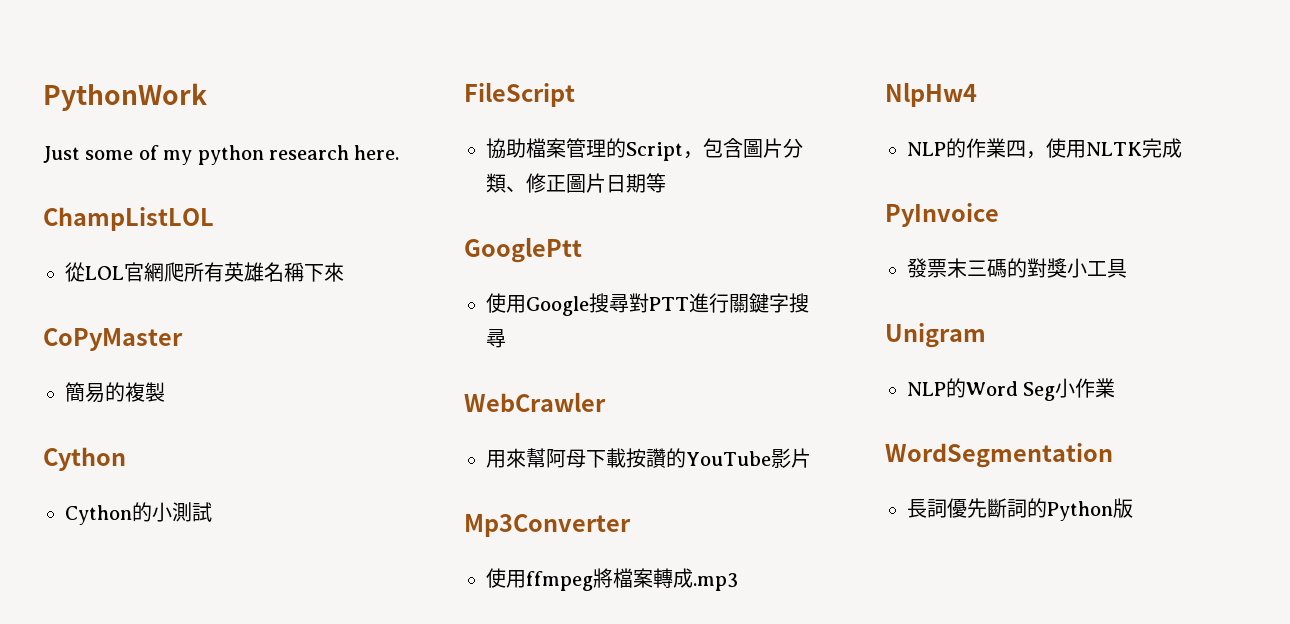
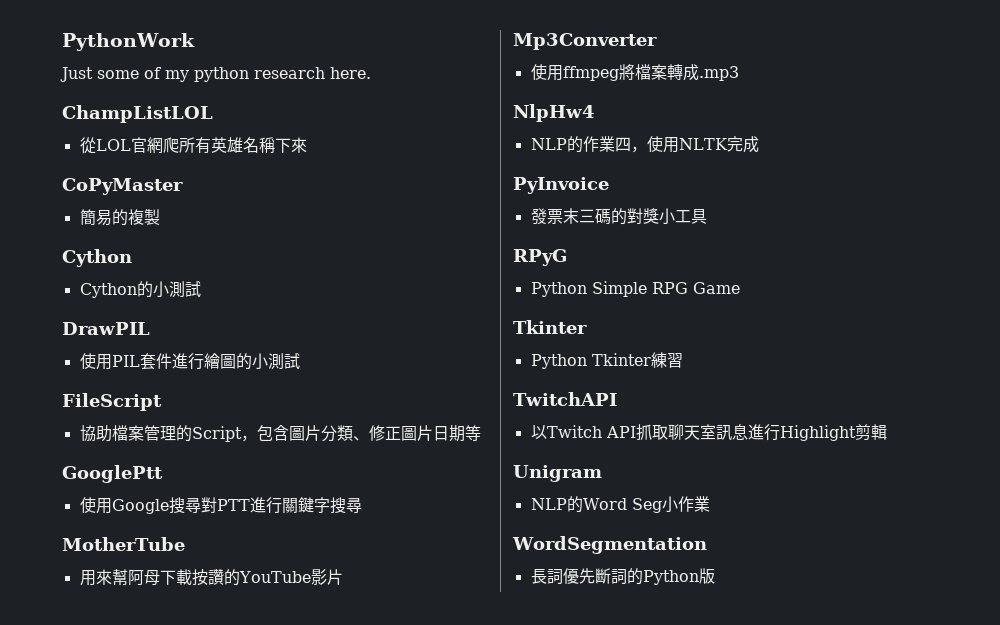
(212, 512) none -> [62,322,150,335] [79,353,300,370] // DrawPIL // 使用PIL套件進行繪圖的小測試
[464,392,606,412] WebCrawler -> [62,537,185,551] MotherTube
(1127, 268) none -> [513,249,567,266] [530,281,740,297] [513,320,587,334] [530,352,683,369] [513,392,617,406] [530,424,887,441] // RPyG // Python Simple RPG Game // Tkinter // Python Tkinter練習 // TwitchAPI // 以Twitch API抓取聊天室訊息進行Highlight剪輯

